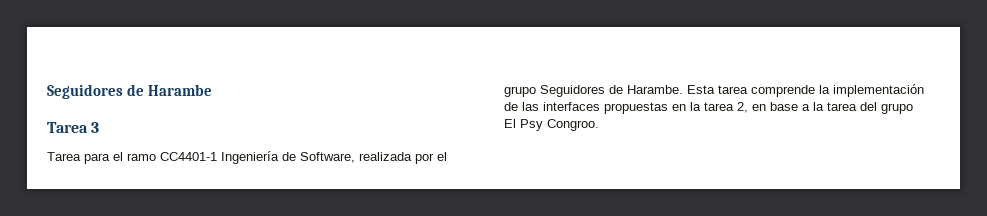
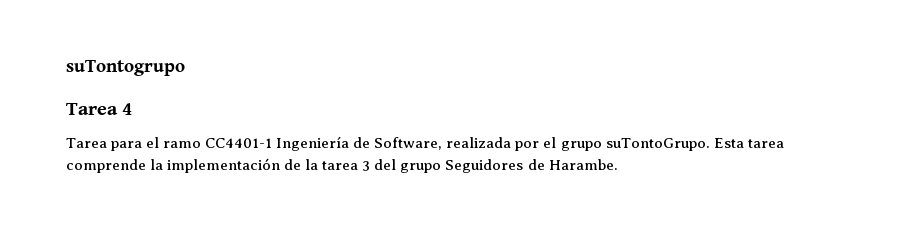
[47,84,212,99] [47,122,100,133] Seguidores de Harambe // Tarea 3 -> [66,60,185,76] [66,103,133,115] suTontogrupo // Tarea 4
[540,85,683,97] Seguidores de Harambe. -> [605,138,710,151] suTontoGrupo.
[522,102,913,114] [504,119,599,131] las interfaces propuestas en la tarea 2, en base a la tarea del grupo El Psy Congroo. -> [305,159,618,173] la tarea 3 del grupo Seguidores de Harambe.

